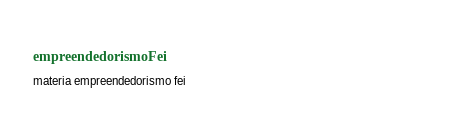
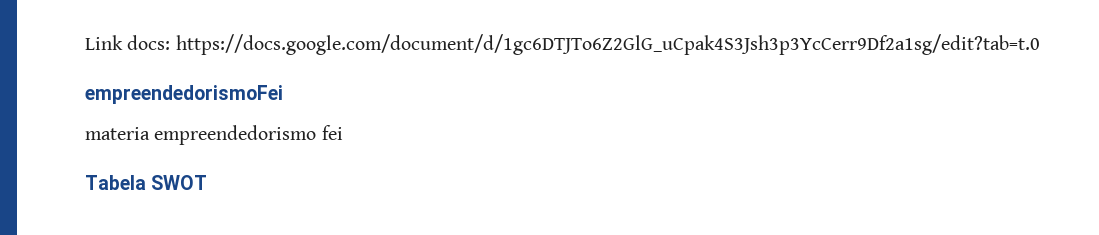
(33, 57) none -> [85,34,1040,55] Link docs: https://docs.google.com/document/d/1gc6DTJTo6Z2GlG_uCpak4S3Jsh3p3YcCerr9Df2a1sg/edit?tab=t.0 //
(187, 80) none -> [85,175,208,190] // Tabela SWOT

